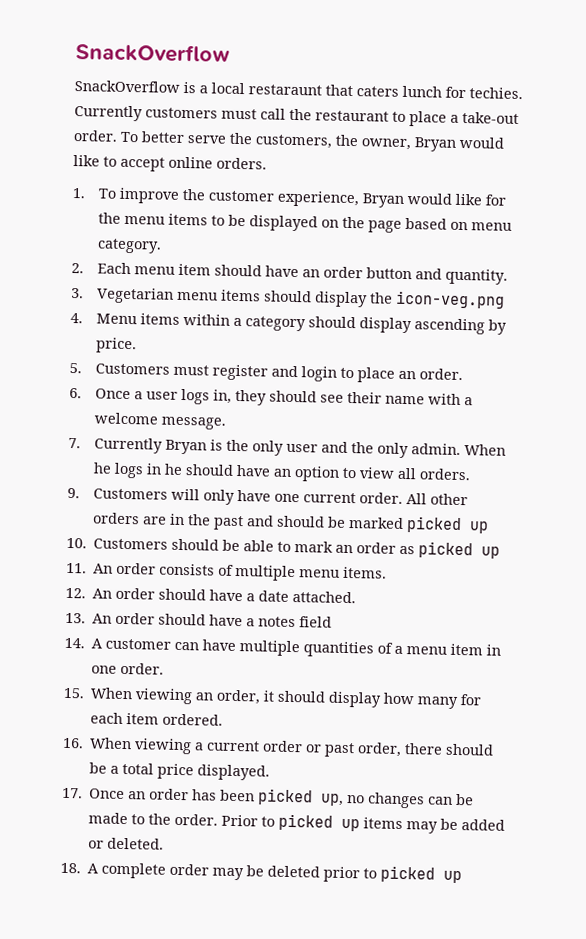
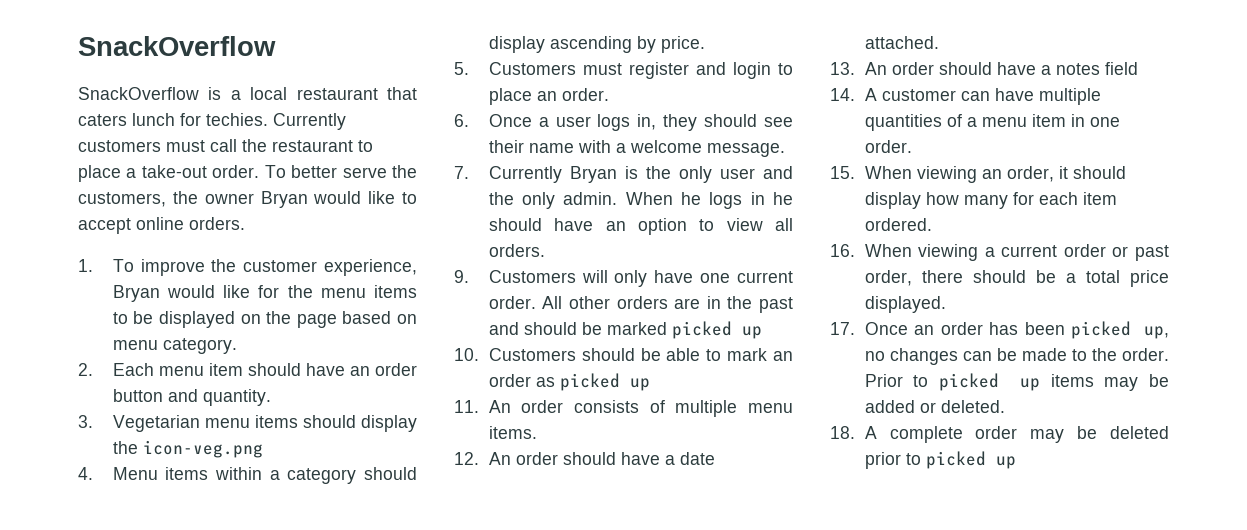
[248,84,322,96] restaraunt -> [296,88,378,100] restaurant
[361,138,411,151] owner, -> [204,193,254,204] owner

